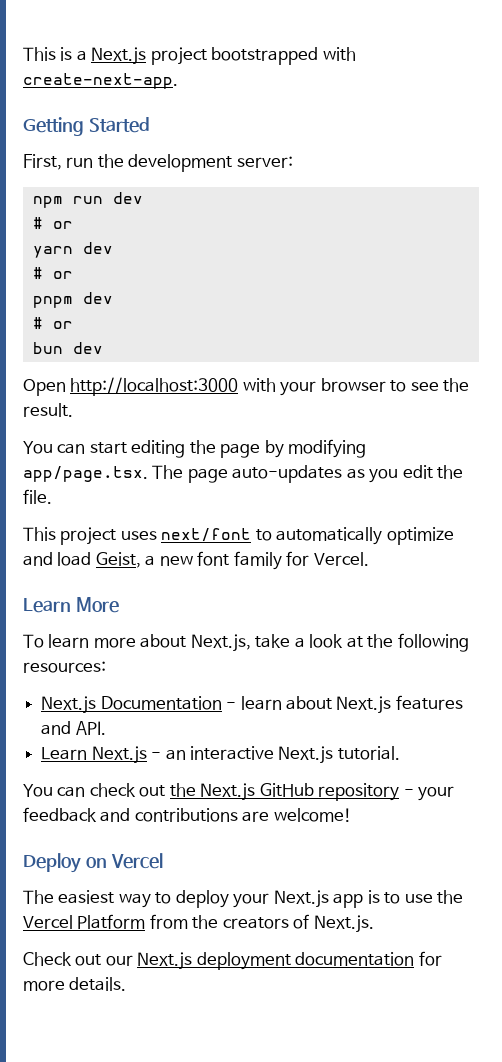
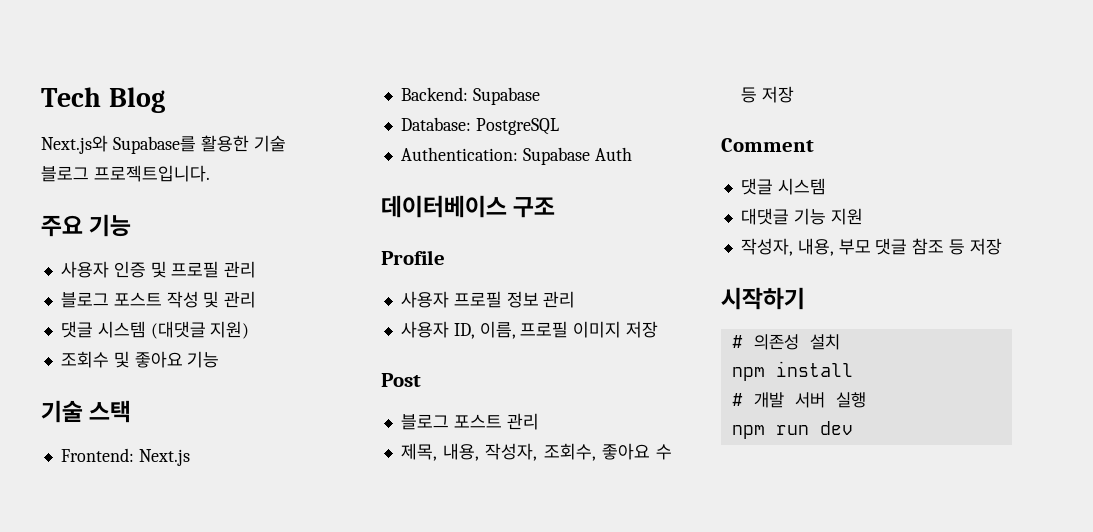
[23,47,356,65] [23,73,178,89] [23,117,150,136] [23,154,293,172] [32,192,143,208] [32,217,73,229] [32,242,113,258] [32,267,73,279] [32,292,113,308] [32,317,73,329] [32,342,103,354] [23,377,470,396] [23,403,73,417] [23,439,367,458] [23,465,464,483] [23,489,52,504] [23,527,454,545] [23,551,369,570] [23,597,119,613] [23,633,469,652] [23,661,106,673] [41,695,463,714] [41,721,106,735] [41,746,400,764] [23,783,455,801] [23,807,352,822] [23,853,163,873] [23,890,464,908] [23,914,374,933] [23,951,442,970] [23,977,127,991] This is a Next.js project bootstrapped with create-next-app. // Getting Started // First, run the development server: // npm run dev // # or // yarn dev // # or // pnpm dev // # or // bun dev // Open http://localhost:3000 with your browser to see the result. // You can start editing the page by modifying app/page.tsx. The page auto-updates as you edit the file. // This project uses next/font to automatically optimize and load Geist, a new font family for Vercel. // Learn More // To learn more about Next.js, take a look at the following resources: // Next.js Documentation - learn about Next.js features and API. // Learn Next.js - an interactive Next.js tutorial. // You can check out the Next.js GitHub repository - your feedback and contributions are welcome! // Deploy on Vercel // The easiest way to deploy your Next.js app is to use the Vercel Platform from the creators of Next.js. // Check out our Next.js deployment documentation for more details. -> [41,87,165,113] [41,135,286,154] [41,165,210,182] [41,214,132,237] [60,261,257,278] [60,291,257,308] [60,321,250,339] [60,351,220,368] [41,400,132,423] [60,448,190,466] [400,87,540,105] [400,117,559,135] [400,147,632,165] [381,195,556,218] [381,250,445,265] [400,291,576,308] [400,321,659,339] [381,373,421,387] [400,413,539,430] [400,443,672,461] [740,86,794,103] [721,138,814,152] [740,178,826,195] [740,208,863,225] [740,238,1002,256] [721,287,805,310] [731,334,840,350] [731,361,853,381] [731,392,866,408] [731,421,853,439] Tech Blog // Next.js와 Supabase를 활용한 기술 블로그 프로젝트입니다. // 주요 기능 // 사용자 인증 및 프로필 관리 // 블로그 포스트 작성 및 관리 // 댓글 시스템 (대댓글 지원) // 조회수 및 좋아요 기능 // 기술 스택 // Frontend: Next.js // Backend: Supabase // Database: PostgreSQL // Authentication: Supabase Auth // 데이터베이스 구조 // Profile // 사용자 프로필 정보 관리 // 사용자 ID, 이름, 프로필 이미지 저장 // Post // 블로그 포스트 관리 // 제목, 내용, 작성자, 조회수, 좋아요 수 등 저장 // Comment // 댓글 시스템 // 대댓글 기능 지원 // 작성자, 내용, 부모 댓글 참조 등 저장 // 시작하기 // # 의존성 설치 // npm install // # 개발 서버 실행 // npm run dev

